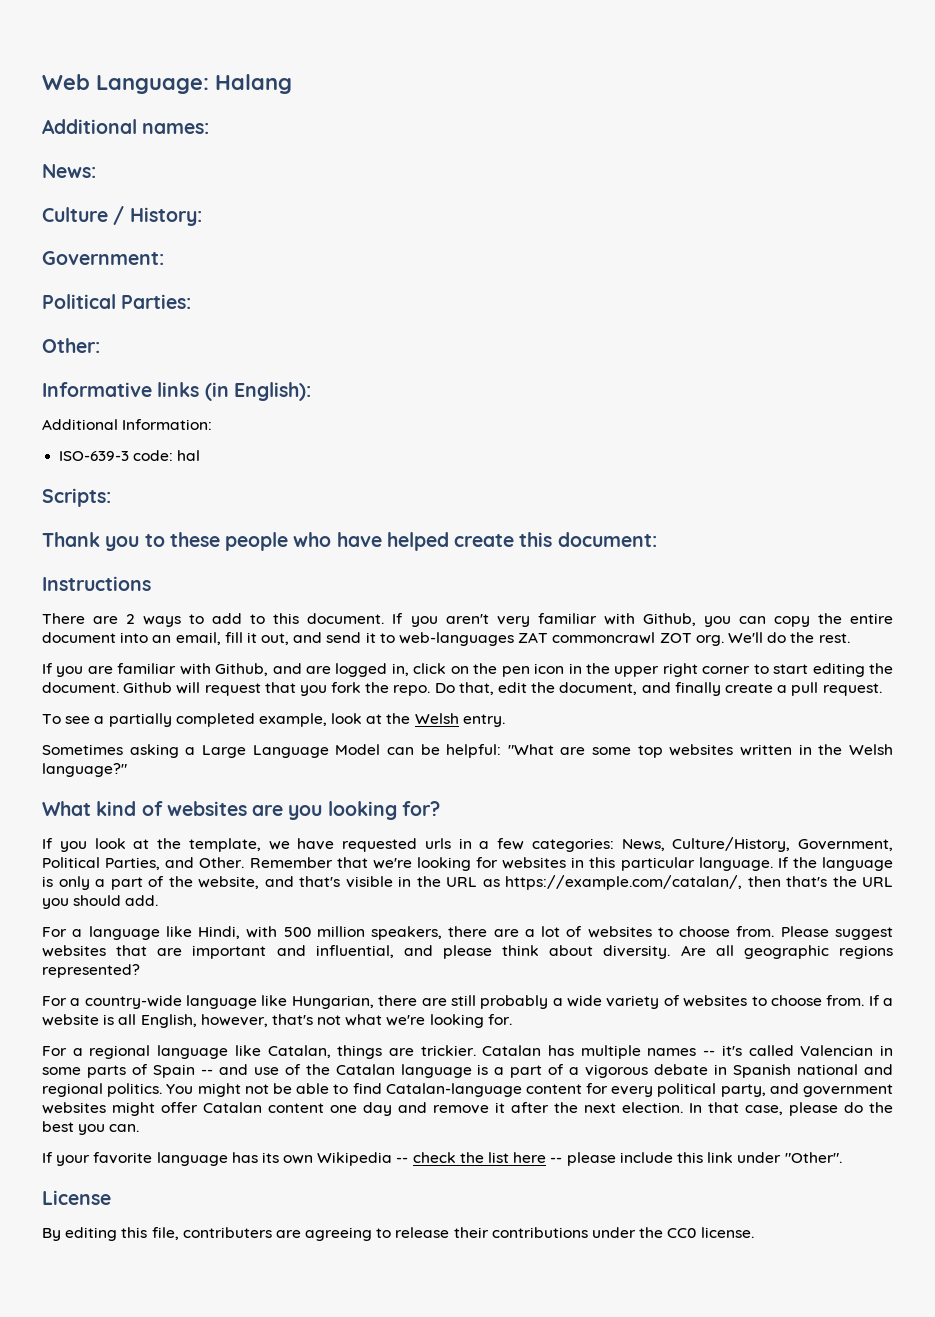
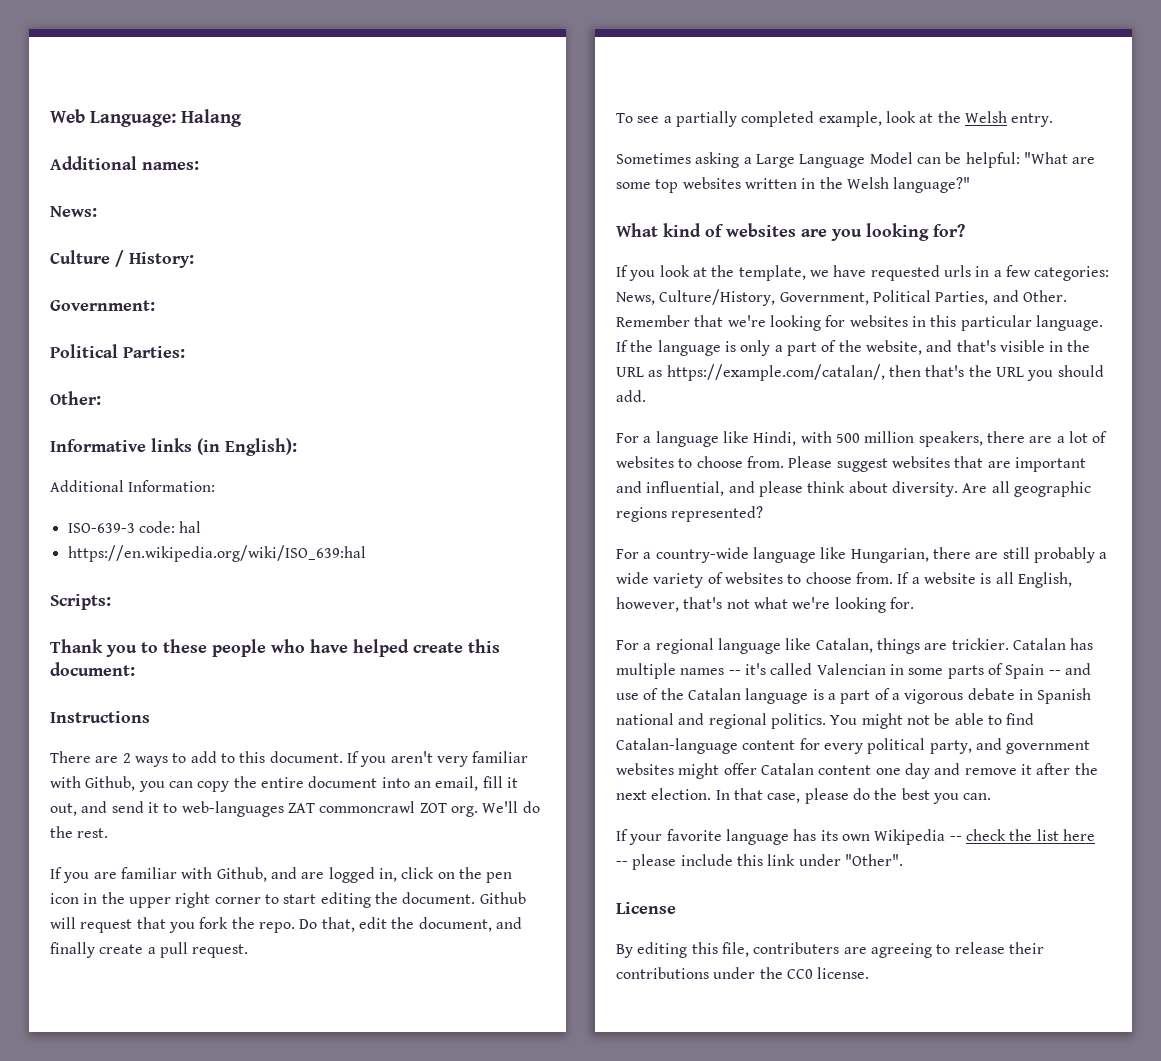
(201, 455) none -> [67,545,366,562] // https://en.wikipedia.org/wiki/ISO_639:hal

